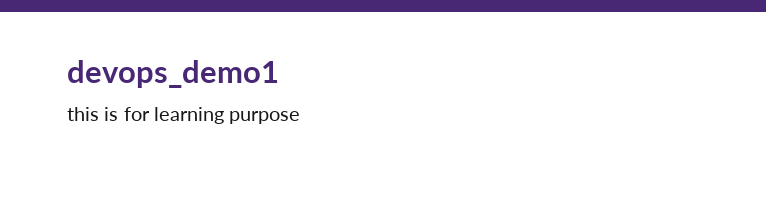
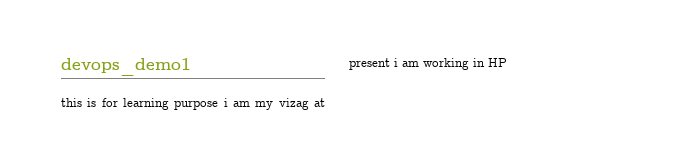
(301, 117) none -> [223,98,325,110] [349,58,507,70] i am my vizag at present i am working in HP

